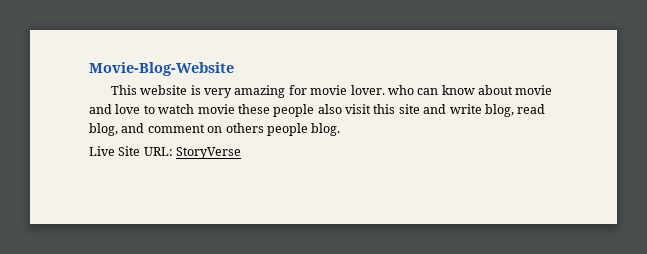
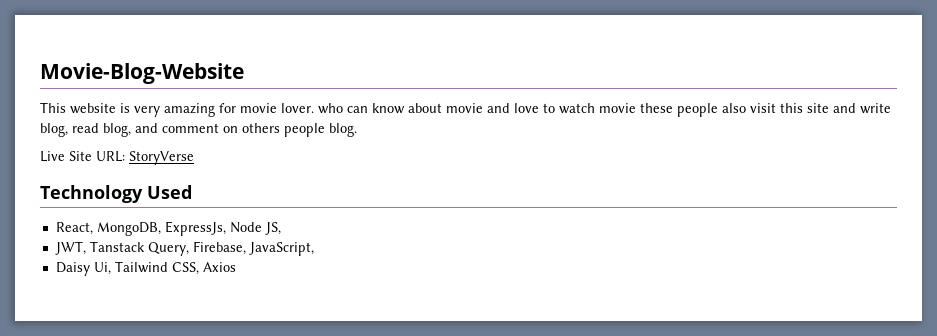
(242, 153) none -> [40,185,192,203] [55,221,281,236] [54,241,314,256] [55,261,236,276] // Technology Used // React, MongoDB, ExpressJs, Node JS, // JWT, Tanstack Query, Firebase, JavaScript, // Daisy Ui, Tailwind CSS, Axios

